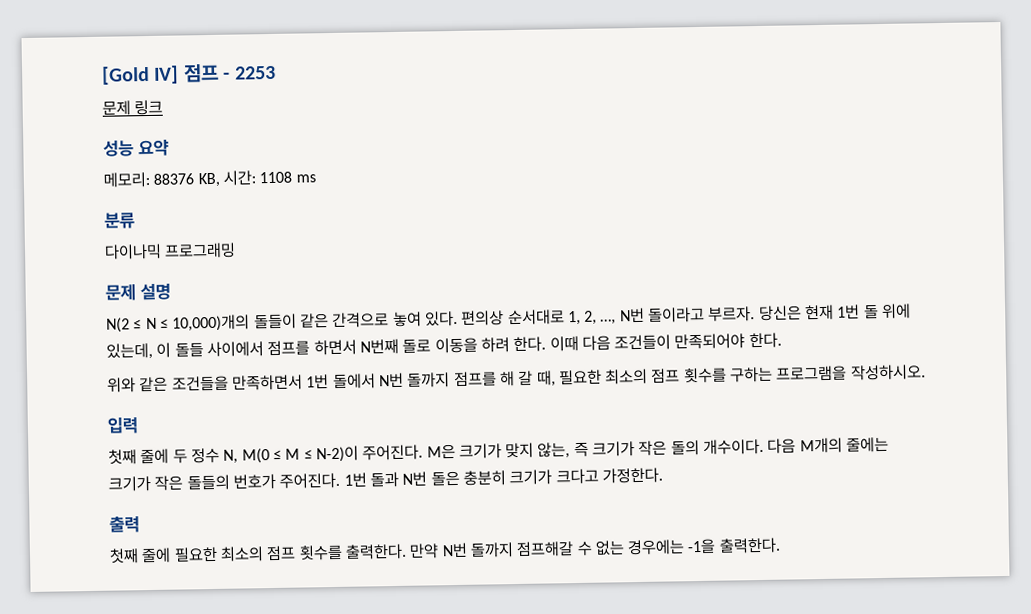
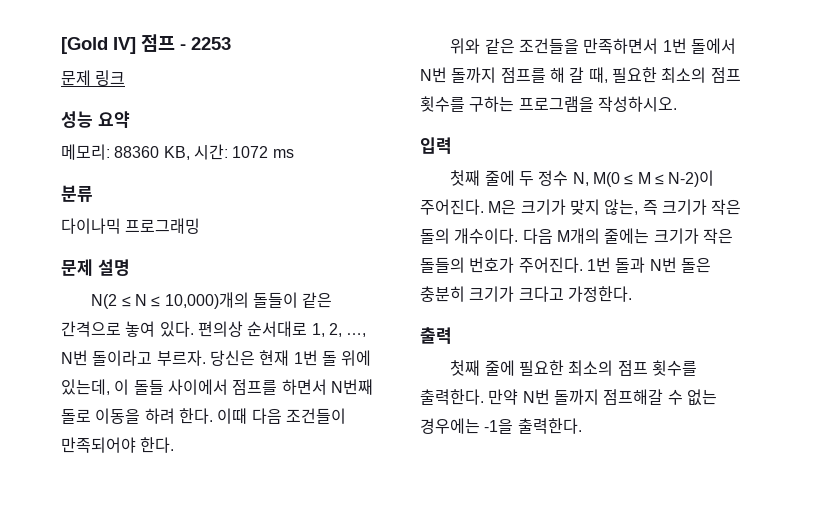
[153,173,195,185] 88376 -> [114,146,160,158] 88360
[259,171,293,184] 1108 -> [232,146,269,158] 1072

